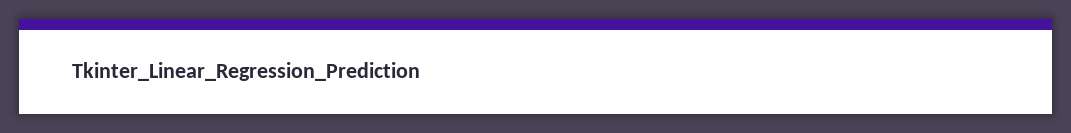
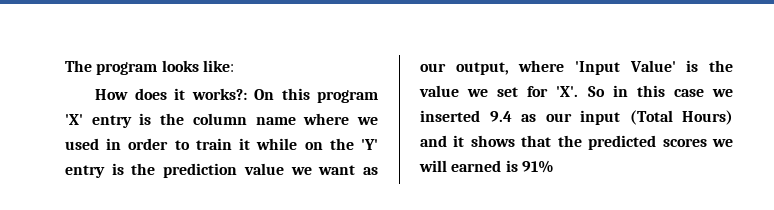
[72,62,420,81] Tkinter_Linear_Regression_Prediction -> [65,60,234,75] [94,88,378,103] [65,113,378,128] [65,138,378,150] [65,163,379,178] [420,60,733,75] [419,85,733,97] [420,110,733,125] [420,135,733,150] [419,160,554,173] The program looks like: // How does it works?: On this program 'X' entry is the column name where we used in order to train it while on the 'Y' entry is the prediction value we want as our output, where 'Input Value' is the value we set for 'X'. So in this case we inserted 9.4 as our input (Total Hours) and it shows that the predicted scores we will earned is 91%

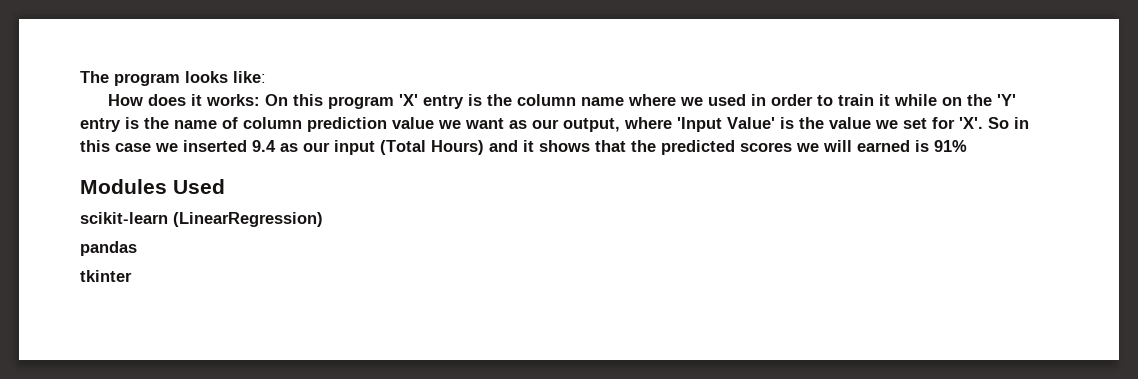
[191,88,247,100] works?: -> [206,94,261,106] works:
(156, 169) none -> [174,117,302,129] name of column
(554, 166) none -> [80,179,225,194] [80,212,323,227] [80,241,137,256] [80,270,132,282] // Modules Used // scikit-learn (LinearRegression) // pandas // tkinter

